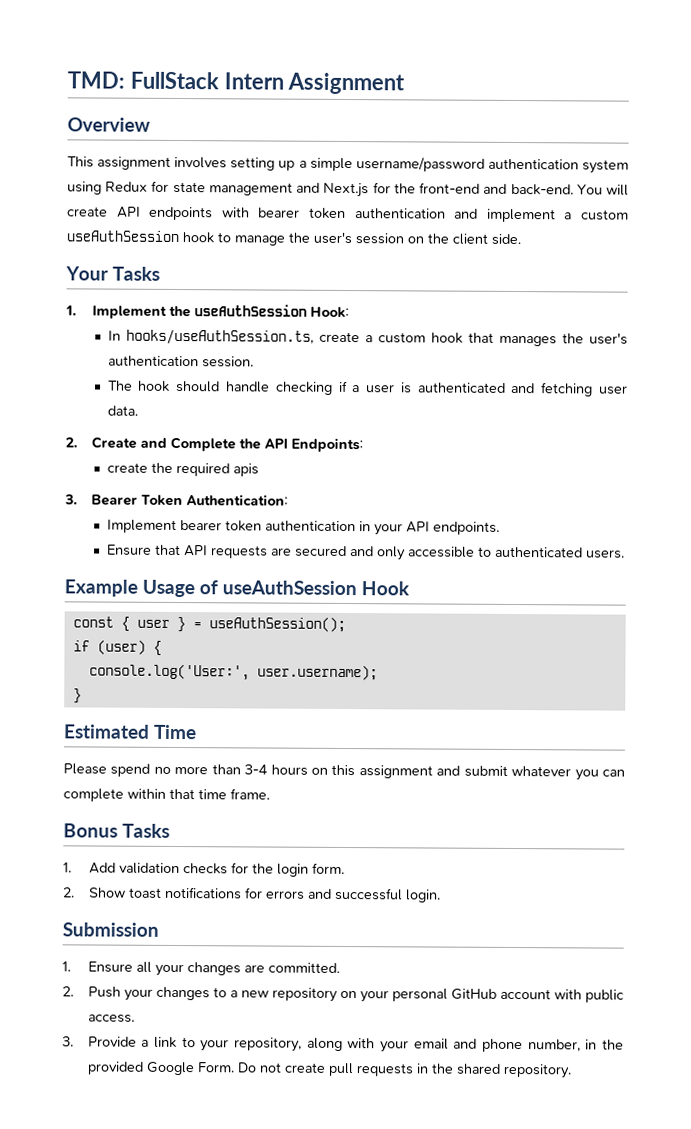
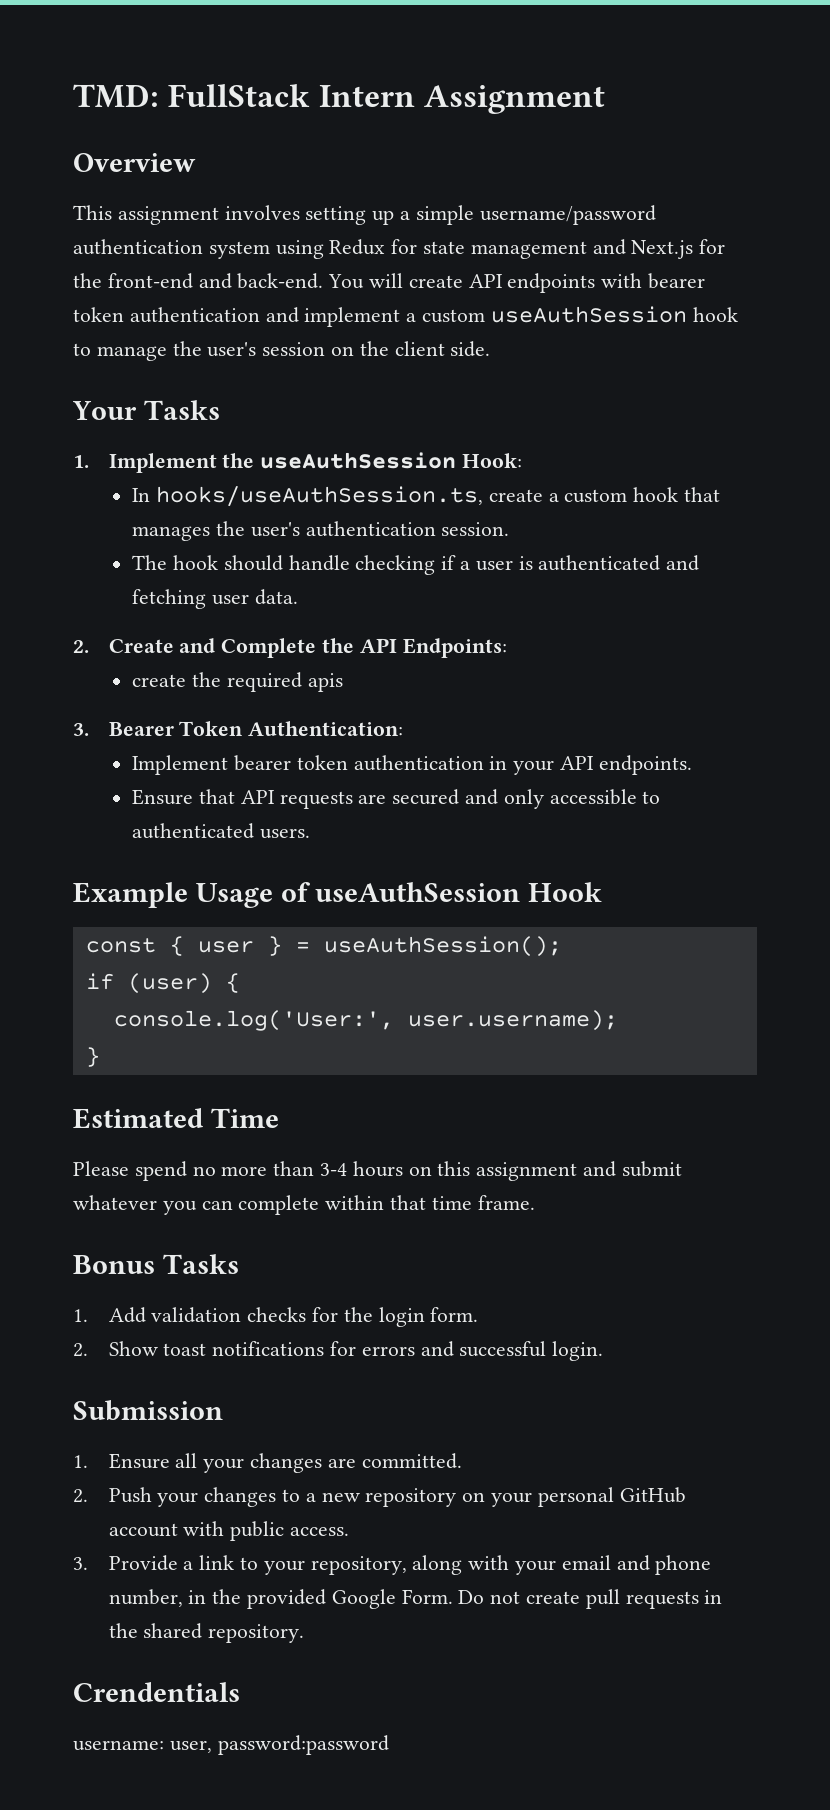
(572, 1071) none -> [73,1682,240,1702] [73,1735,389,1755] // Crendentials // username: user, password:password

